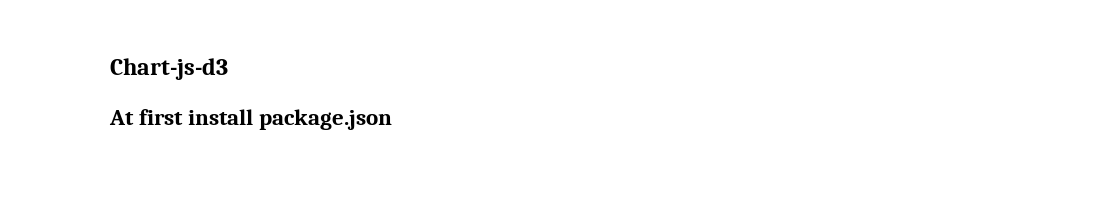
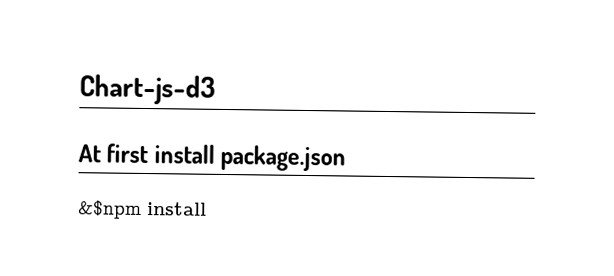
(393, 119) none -> [77,200,207,219] // &$npm install

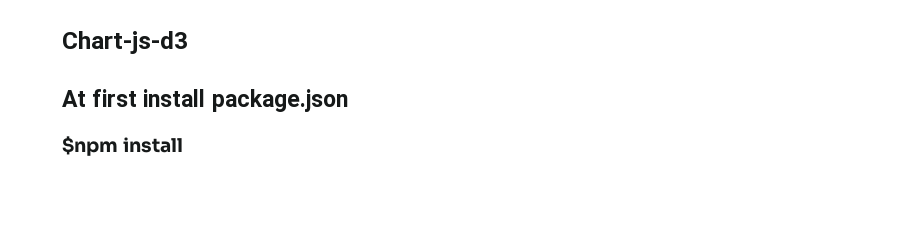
[77,200,142,219] &$npm -> [62,136,118,156] $npm

